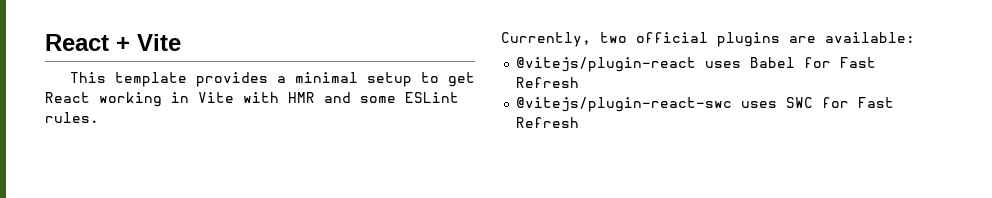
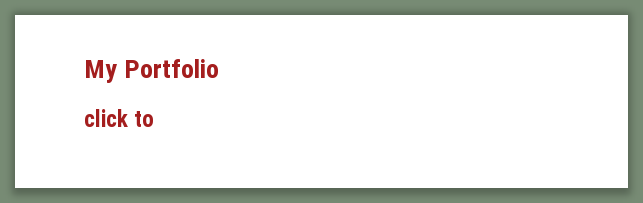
[45,34,181,51] [69,72,475,87] [45,92,459,107] [45,112,99,123] [501,32,915,47] [516,57,877,72] [516,77,580,88] [516,97,895,112] [516,117,580,128] React + Vite // This template provides a minimal setup to get React working in Vite with HMR and some ESLint rules. // Currently, two official plugins are available: // @vitejs/plugin-react uses Babel for Fast Refresh // @vitejs/plugin-react-swc uses SWC for Fast Refresh -> [84,59,220,83] [84,109,155,127] My Portfolio // click to

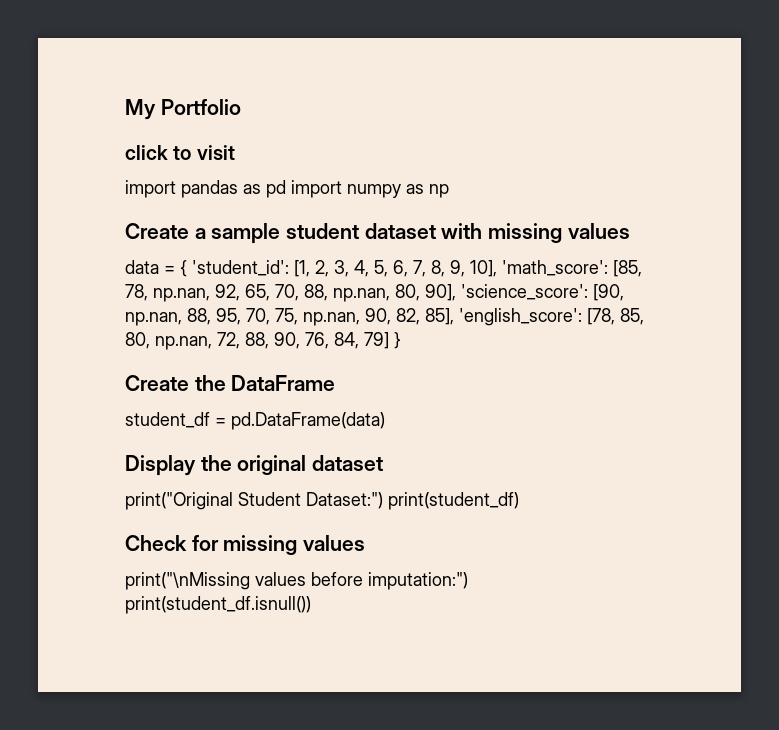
(155, 119) none -> [196,145,235,160] [125,180,449,198] [125,223,630,244] [125,260,642,277] [125,284,624,302] [125,308,644,326] [125,332,401,350] [125,375,336,391] [125,412,385,430] [125,455,384,476] [125,492,519,510] [125,535,366,555] [125,572,468,590] [125,596,311,614] visit // import pandas as pd import numpy as np // Create a sample student dataset with missing values // data = { 'student_id': [1, 2, 3, 4, 5, 6, 7, 8, 9, 10], 'math_score': [85, 78, np.nan, 92, 65, 70, 88, np.nan, 80, 90], 'science_score': [90, np.nan, 88, 95, 70, 75, np.nan, 90, 82, 85], 'english_score': [78, 85, 80, np.nan, 72, 88, 90, 76, 84, 79] } // Create the DataFrame // student_df = pd.DataFrame(data) // Display the original dataset // print("Original Student Dataset:") print(student_df) // Check for missing values // print("\nMissing values before imputation:") print(student_df.isnull())

